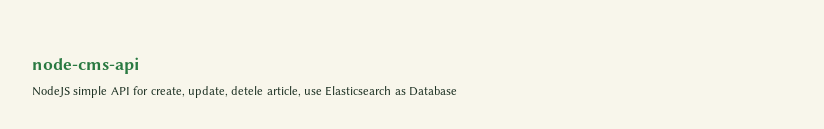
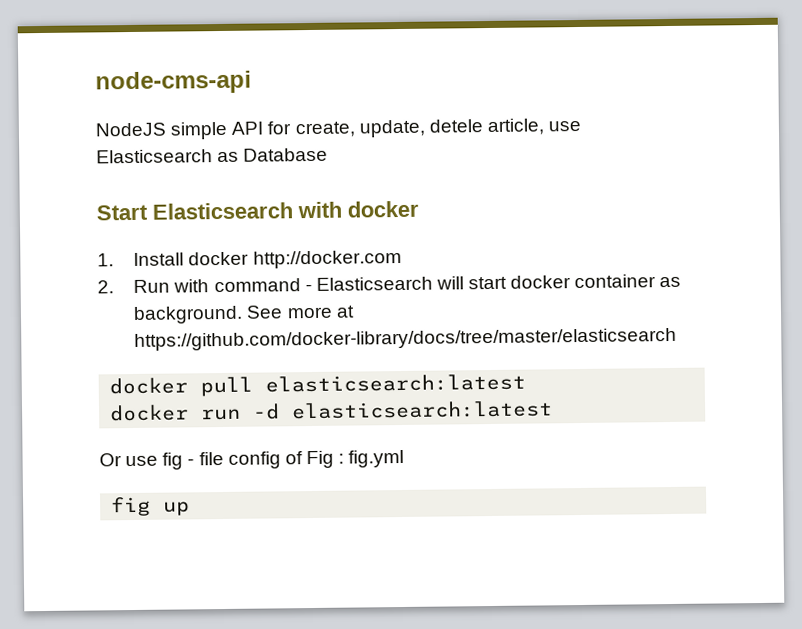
(458, 91) none -> [96,200,419,221] [97,249,402,269] [97,274,682,294] [133,305,355,324] [134,327,678,351] [109,373,527,397] [109,400,554,422] [99,449,405,470] [111,496,191,517] // Start Elasticsearch with docker // 1. Install docker http://docker.com // 2. Run with command - Elasticsearch will start docker container as background. See more at https://github.com/docker-library/docs/tree/master/elasticsearch // docker pull elasticsearch:latest // docker run -d elasticsearch:latest // Or use fig - file config of Fig : fig.yml // fig up

